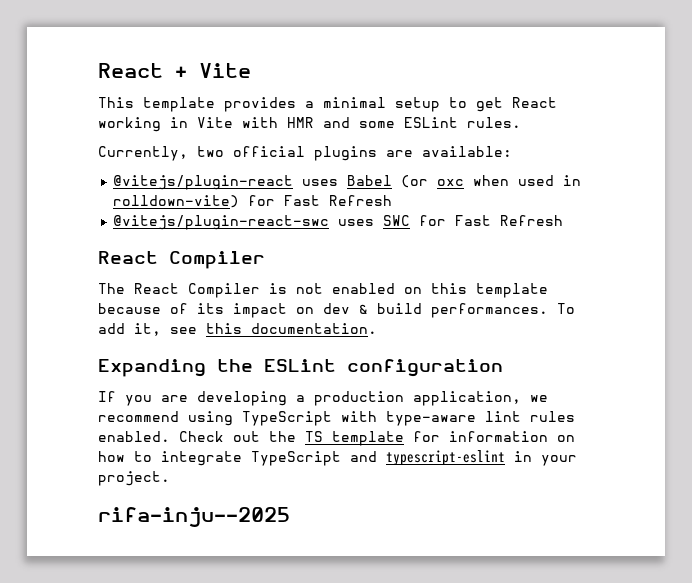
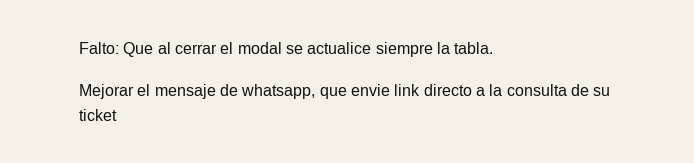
[98,63,251,78] [98,97,557,112] [98,117,521,132] [98,146,512,161] [113,175,582,190] [113,195,393,208] [113,215,564,230] [98,251,265,269] [98,283,548,298] [98,303,575,318] [98,323,377,336] [98,359,503,377] [98,391,548,406] [98,411,575,426] [98,431,575,446] [98,450,577,466] [98,471,170,486] [98,507,290,527] React + Vite // This template provides a minimal setup to get React working in Vite with HMR and some ESLint rules. // Currently, two official plugins are available: // @vitejs/plugin-react uses Babel (or oxc when used in rolldown-vite) for Fast Refresh // @vitejs/plugin-react-swc uses SWC for Fast Refresh // React Compiler // The React Compiler is not enabled on this template because of its impact on dev & build performances. To add it, see this documentation. // Expanding the ESLint configuration // If you are developing a production application, we recommend using TypeScript with type-aware lint rules enabled. Check out the TS template for information on how to integrate TypeScript and typescript-eslint in your project. // rifa-inju--2025 -> [79,42,494,57] [79,84,611,99] [79,109,117,121] Falto: Que al cerrar el modal se actualice siempre la tabla. // Mejorar el mensaje de whatsapp, que envie link directo a la consulta de su ticket

